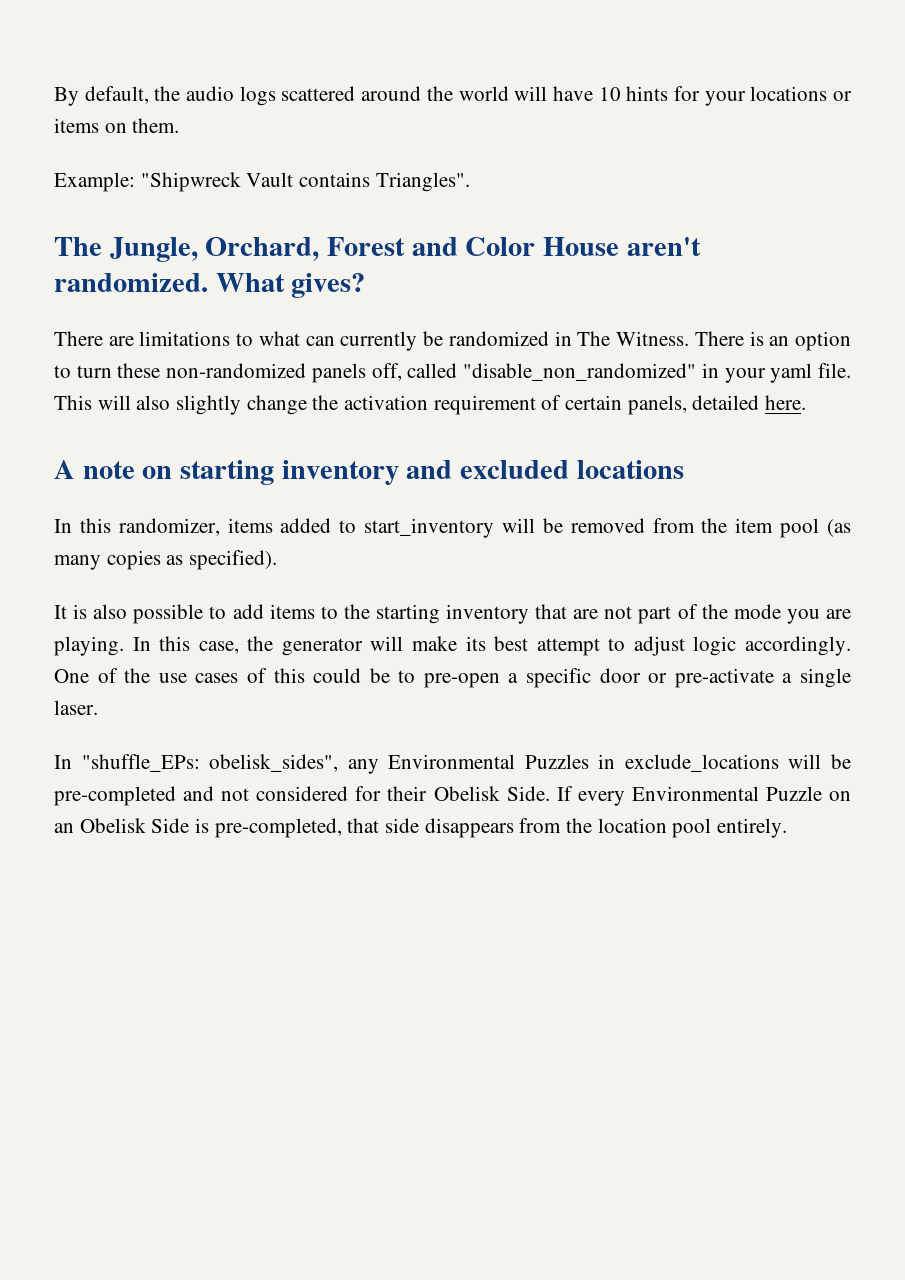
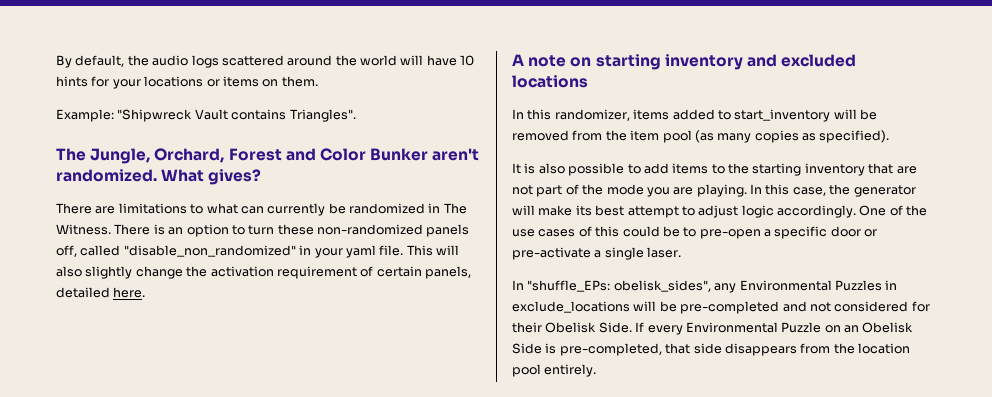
[543,237,620,256] House -> [370,148,429,161] Bunker

